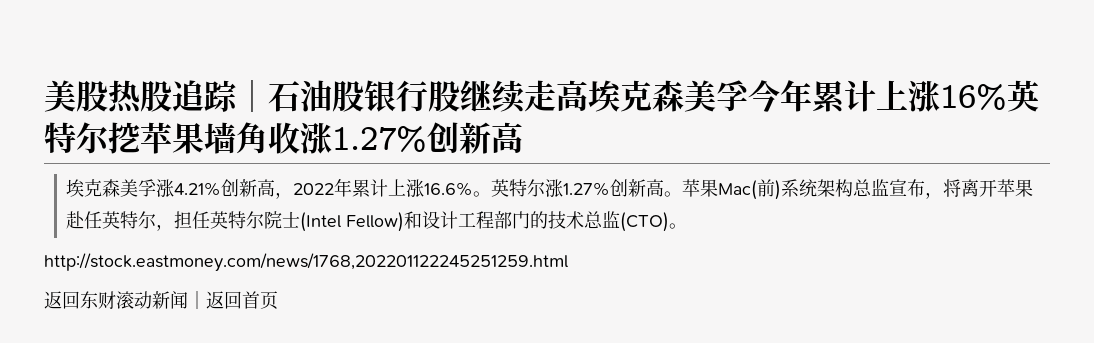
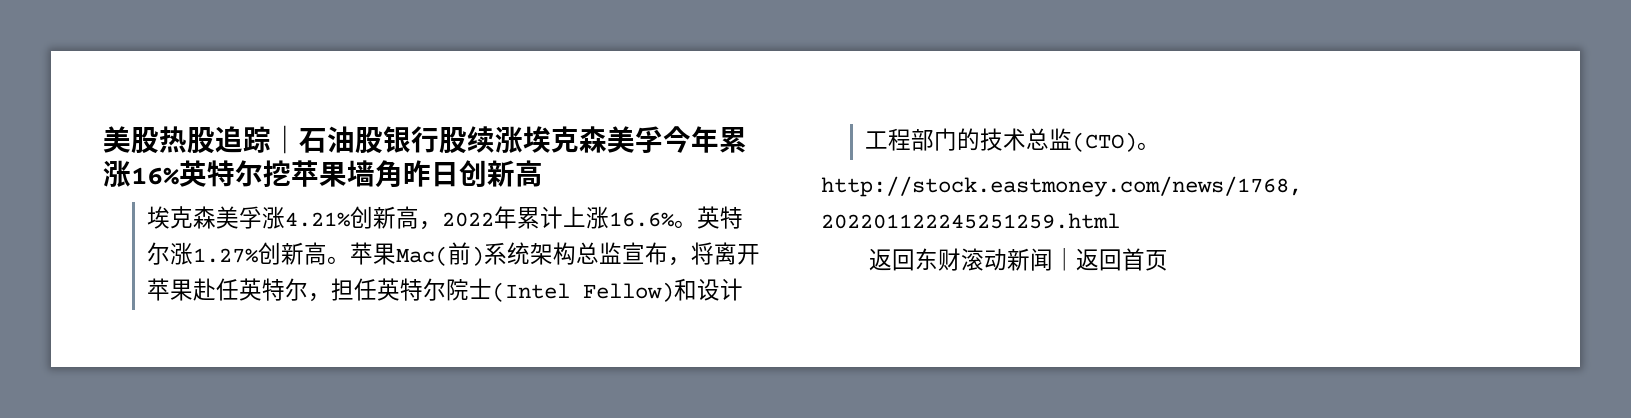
[460,80,588,113] 继续走高 -> [467,126,523,153] 续涨
[844,80,908,112] 计上 -> (747, 140) none
[268,122,427,154] 收涨1.27% -> [403,160,459,187] 昨日

